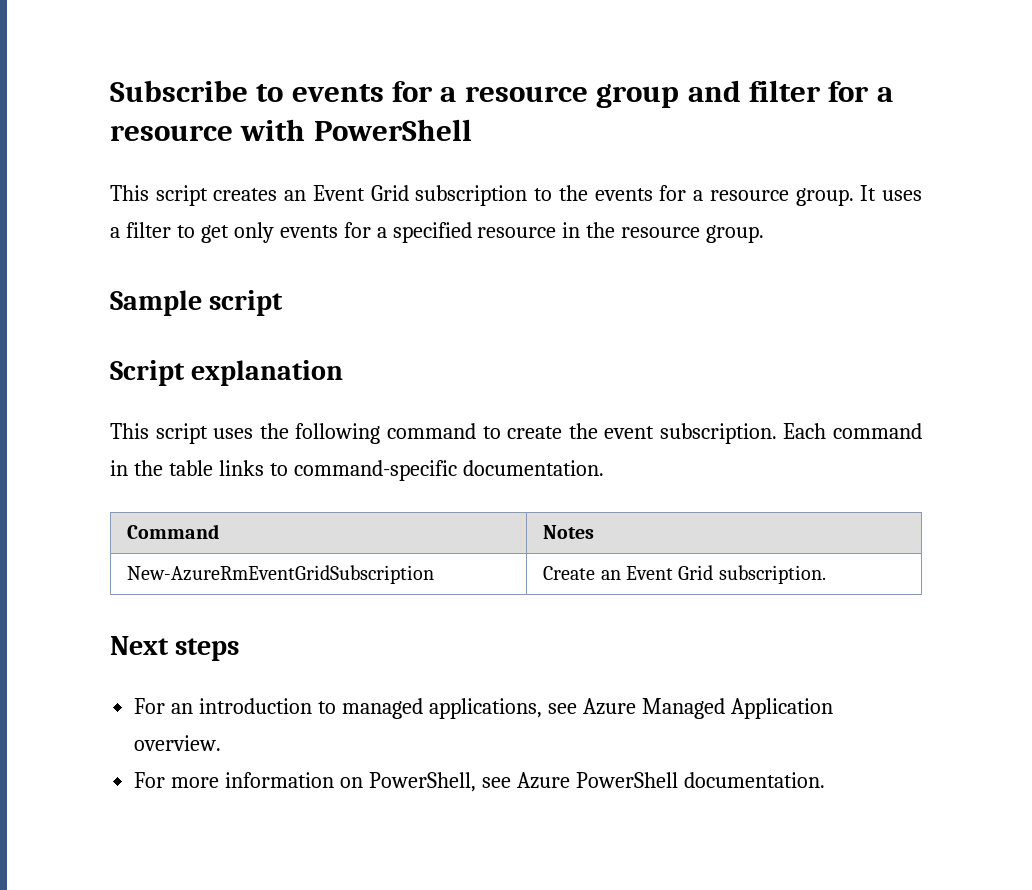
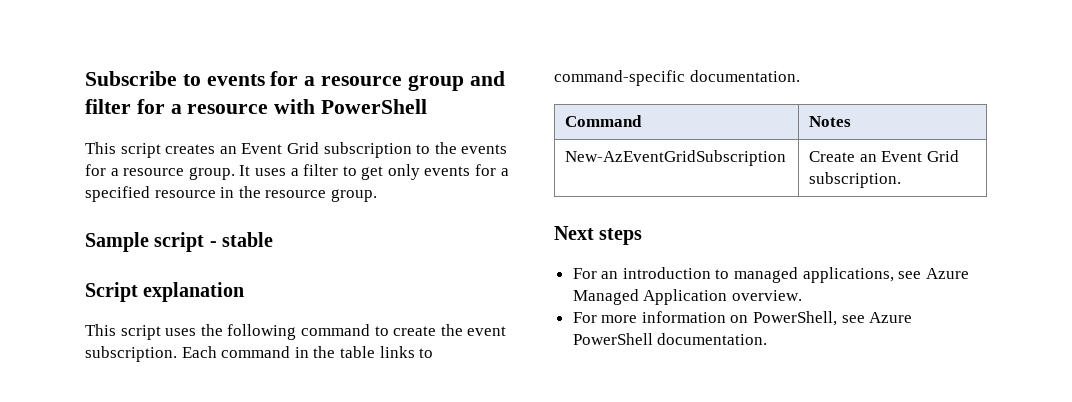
(284, 303) none -> [209,232,274,247] - stable
[127,565,435,584] New-AzureRmEventGridSubscription -> [565,150,787,166] New-AzEventGridSubscription

